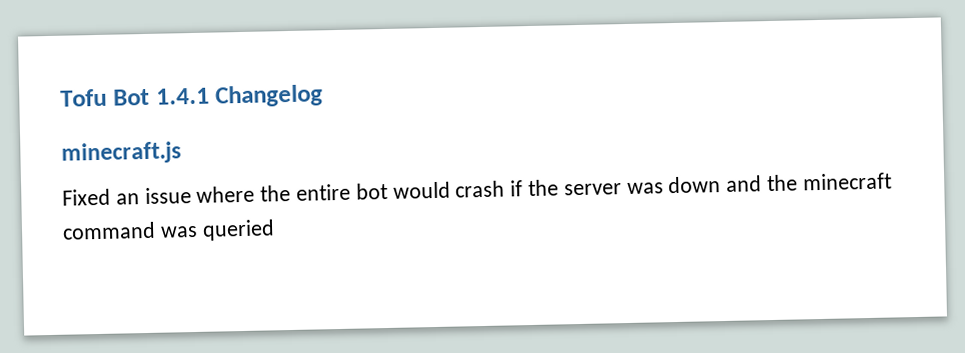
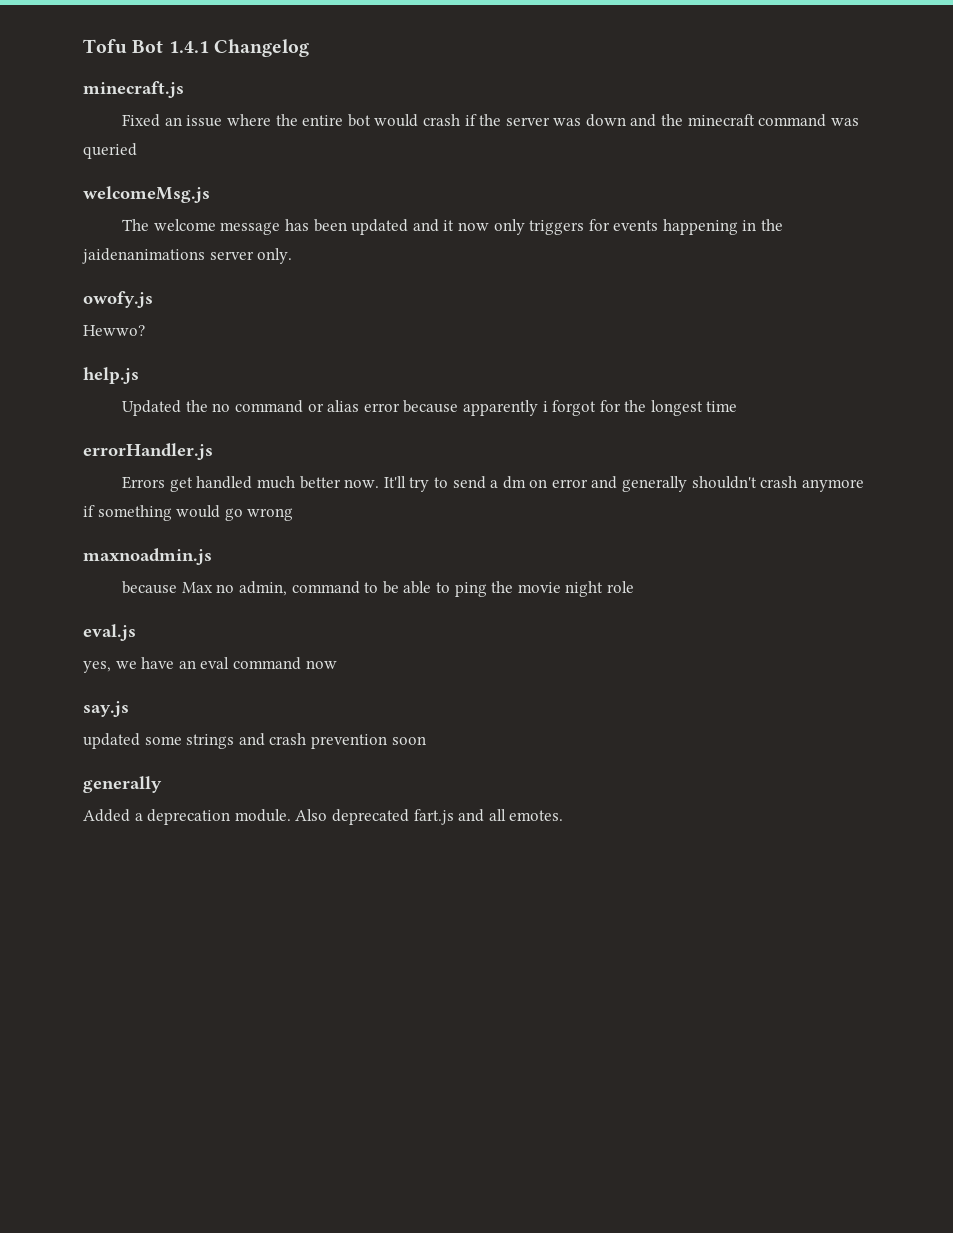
(275, 230) none -> [83,186,210,203] [122,219,784,235] [82,248,293,264] [83,291,153,308] [83,325,145,336] [83,367,139,384] [122,400,738,416] [83,443,213,460] [122,476,864,492] [83,505,294,521] [83,548,212,565] [122,581,634,597] [83,624,136,641] [83,657,337,673] [83,701,129,717] [83,733,426,749] [83,776,162,793] [83,809,564,825] // welcomeMsg.js // The welcome message has been updated and it now only triggers for events happening in the jaidenanimations server only. // owofy.js // Hewwo? // help.js // Updated the no command or alias error because apparently i forgot for the longest time // errorHandler.js // Errors get handled much better now. It'll try to send a dm on error and generally shouldn't crash anymore if something would go wrong // maxnoadmin.js // because Max no admin, command to be able to ping the movie night role // eval.js // yes, we have an eval command now // say.js // updated some strings and crash prevention soon // generally // Added a deprecation module. Also deprecated fart.js and all emotes.

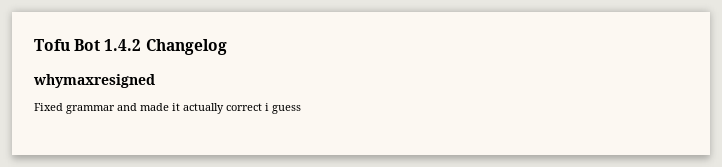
[168,41,209,53] 1.4.1 -> [104,39,142,51] 1.4.2
[83,81,184,98] minecraft.js -> [33,74,155,88] whymaxresigned
[164,114,859,127] [83,143,137,159] [83,186,210,203] [122,219,784,235] [82,248,293,264] [83,291,153,308] [83,325,145,336] [83,367,139,384] [122,400,738,416] [83,443,213,460] [122,476,864,492] [83,505,294,521] [83,548,212,565] [122,581,634,597] [83,624,136,641] [83,657,337,673] [83,701,129,717] [83,733,426,749] [83,776,162,793] [83,809,564,825] an issue where the entire bot would crash if the server was down and the minecraft command was queried // welcomeMsg.js // The welcome message has been updated and it now only triggers for events happening in the jaidenanimations server only. // owofy.js // Hewwo? // help.js // Updated the no command or alias error because apparently i forgot for the longest time // errorHandler.js // Errors get handled much better now. It'll try to send a dm on error and generally shouldn't crash anymore if something would go wrong // maxnoadmin.js // because Max no admin, command to be able to ping the movie night role // eval.js // yes, we have an eval command now // say.js // updated some strings and crash prevention soon // generally // Added a deprecation module. Also deprecated fart.js and all emotes. -> [66,103,301,114] grammar and made it actually correct i guess

